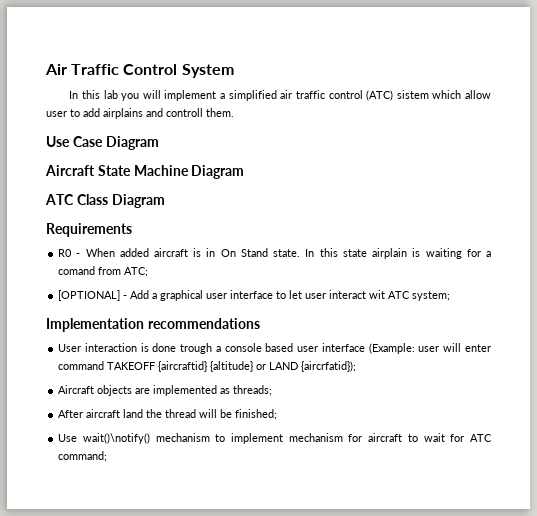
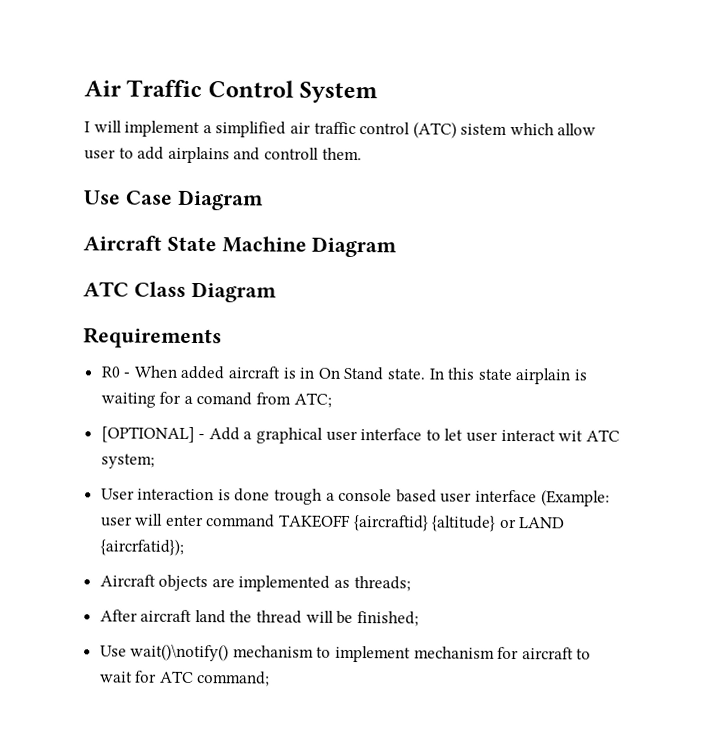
[69,90,140,101] In this lab you -> [84,121,90,133] I
[46,318,260,332] // Implementation recommendations -> (155, 461) none

